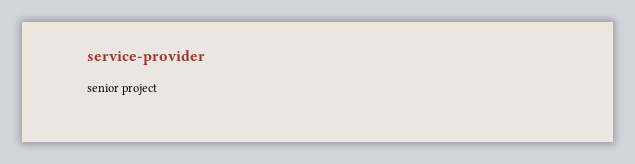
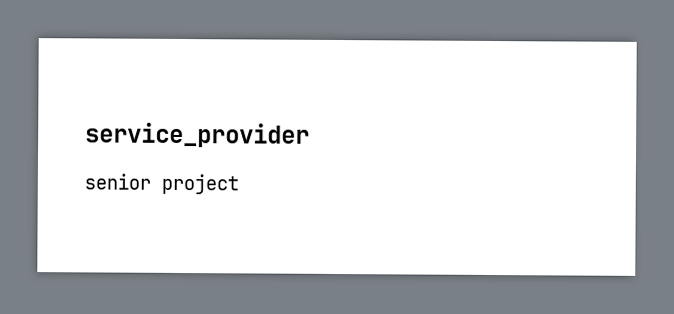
[87,50,205,65] service-provider -> [85,122,310,148] service_provider

